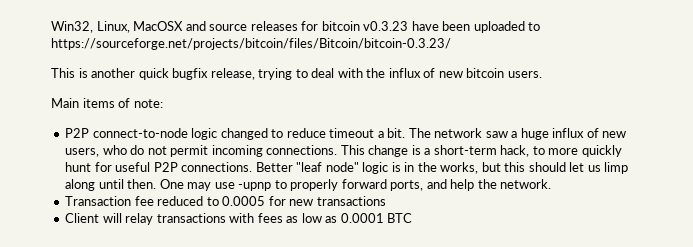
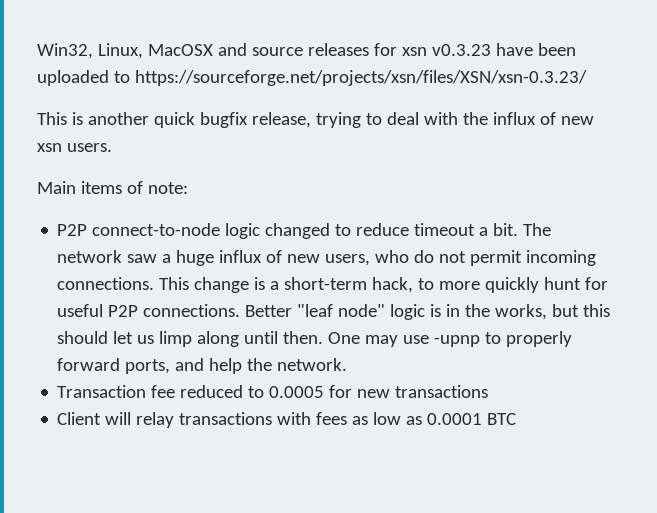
[321,21,360,31] bitcoin -> [401,47,427,56] xsn
[51,38,451,50] https://sourceforge.net/projects/bitcoin/files/Bitcoin/bitcoin-0.3.23/ -> [134,70,587,86] https://sourceforge.net/projects/xsn/files/XSN/xsn-0.3.23/
[466,68,505,78] bitcoin -> [37,143,62,152] xsn

